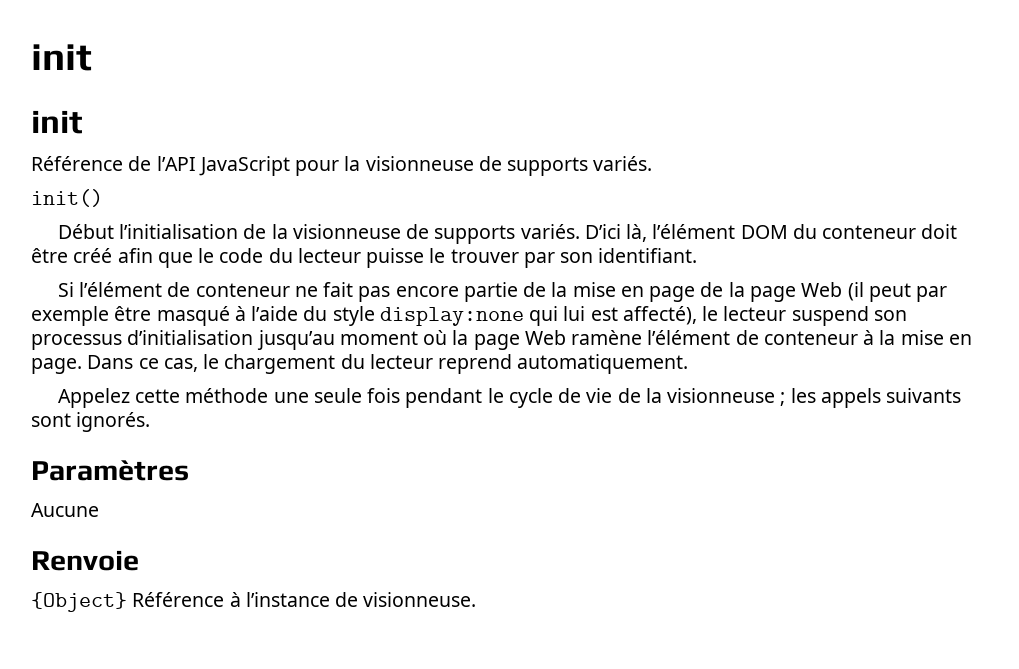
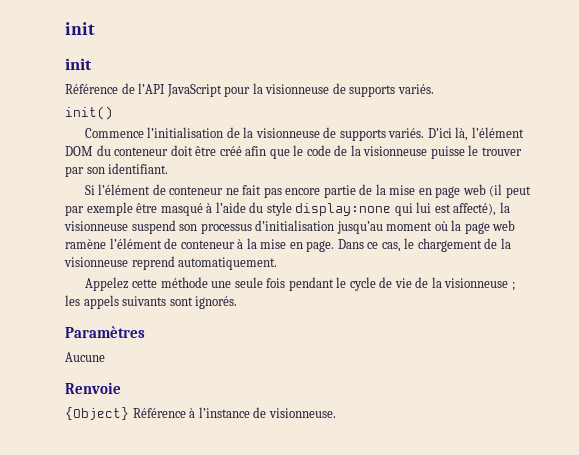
[57,224,114,239] Début -> [84,128,144,138] Commence
[268,248,361,263] du lecteur -> [334,145,428,156] de la visionneuse
[700,282,843,302] de la page Web -> [462,184,486,195] web
[702,306,787,321] le lecteur -> [499,202,510,213] [64,221,128,231] la visionneuse
[524,330,566,345] Web -> [492,220,516,231] web
[340,354,433,369] du lecteur -> [484,238,511,249] [64,257,128,267] de la visionneuse

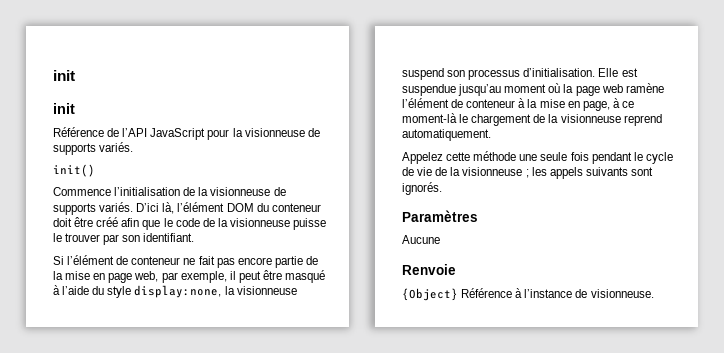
[462,184,531,198] [65,202,133,216] web (il peut par exemple -> [134,271,261,283] web, par exemple, il peut
[295,202,497,216] display:none qui lui est affecté), -> [134,285,222,298] display:none,
[255,220,335,231] d’initialisation -> [523,68,638,77] [402,84,456,96] d’initialisation. Elle est suspendue
[306,239,401,252] page. Dans ce cas, -> [582,98,634,111] [402,113,457,123] page, à ce moment-là

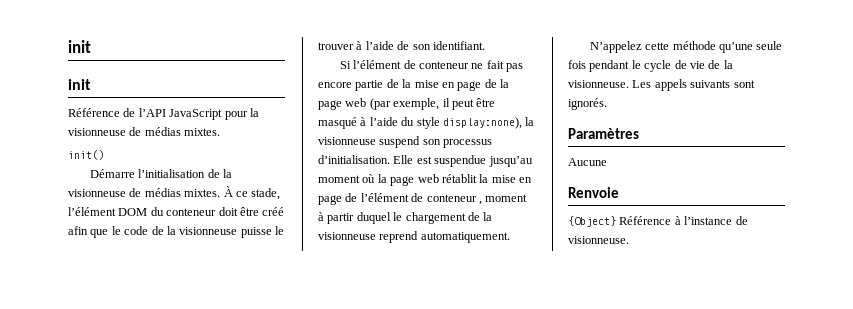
[53,142,134,155] supports variés. -> [144,127,221,136] médias mixtes.
[53,187,111,196] Commence -> [89,169,135,178] Démarre
[53,202,175,215] supports variés. D’ici là, -> [144,186,281,200] médias mixtes. À ce stade,
[103,234,120,245] par -> [356,41,410,50] à l’aide de
[134,271,178,283] web, par -> [484,79,509,88] [318,98,391,110] de la page web (par
[134,285,222,298] display:none, -> [442,117,522,129] display:none),
[625,83,664,93] [402,98,634,111] [402,113,457,123] ramène l’élément de conteneur à la mise en page, à ce moment-là -> [441,174,532,183] [318,193,528,205] [318,212,391,224] rétablit la mise en page de l’élément de conteneur , moment à partir duquel
[402,152,443,164] Appelez -> [589,41,642,53] N’appelez
[519,154,538,161] une -> [718,42,753,53] qu’une
[462,167,547,178] visionneuse ; les -> [568,80,652,88] visionneuse. Les

